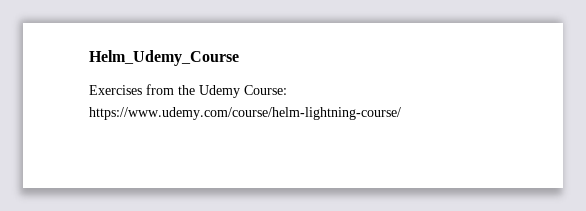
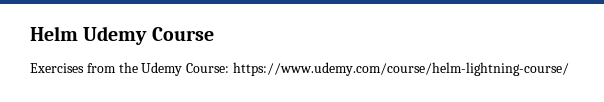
[89,50,239,66] Helm_Udemy_Course -> [30,26,214,45] Helm Udemy Course

